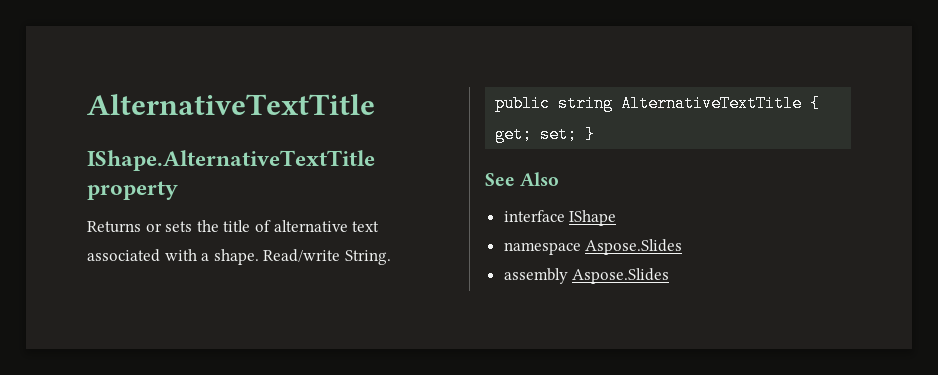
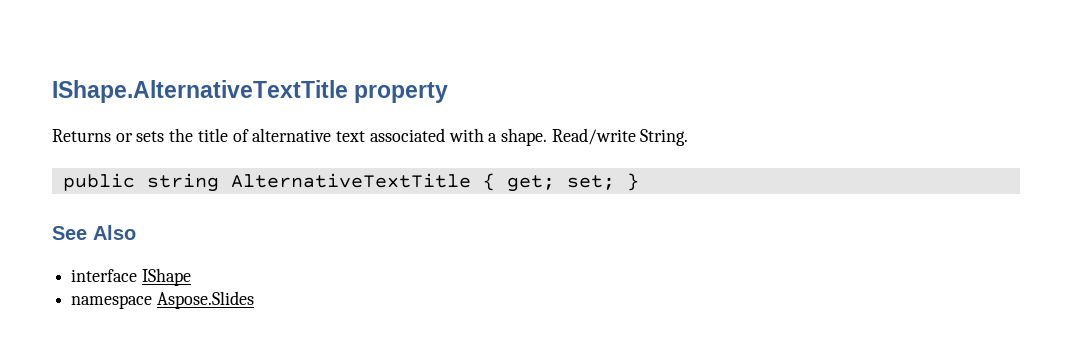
[87,94,375,115] AlternativeTextTitle // -> (52, 91) none
[503,268,670,284] // assembly Aspose.Slides -> (254, 300) none

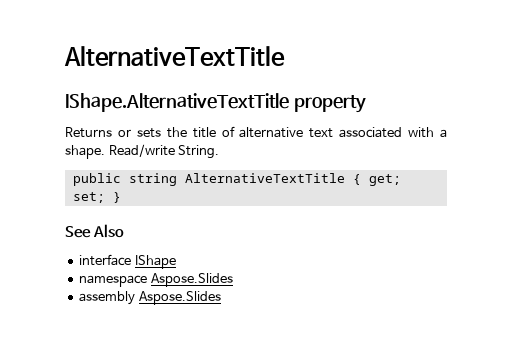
(52, 91) none -> [64,46,285,66] AlternativeTextTitle //
(254, 300) none -> [79,291,221,305] // assembly Aspose.Slides

